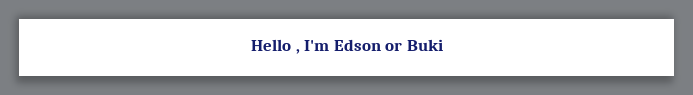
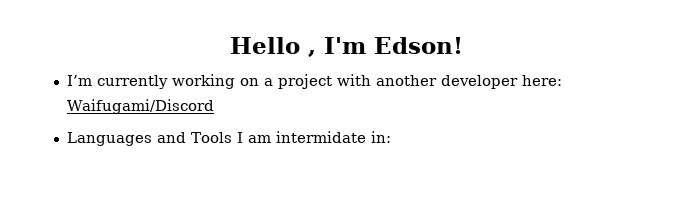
[333,39,443,51] Edson or Buki -> [374,37,463,54] [66,74,562,89] [66,99,214,114] [66,131,391,146] Edson! // I’m currently working on a project with another developer here: Waifugami/Discord // Languages and Tools I am intermidate in:

